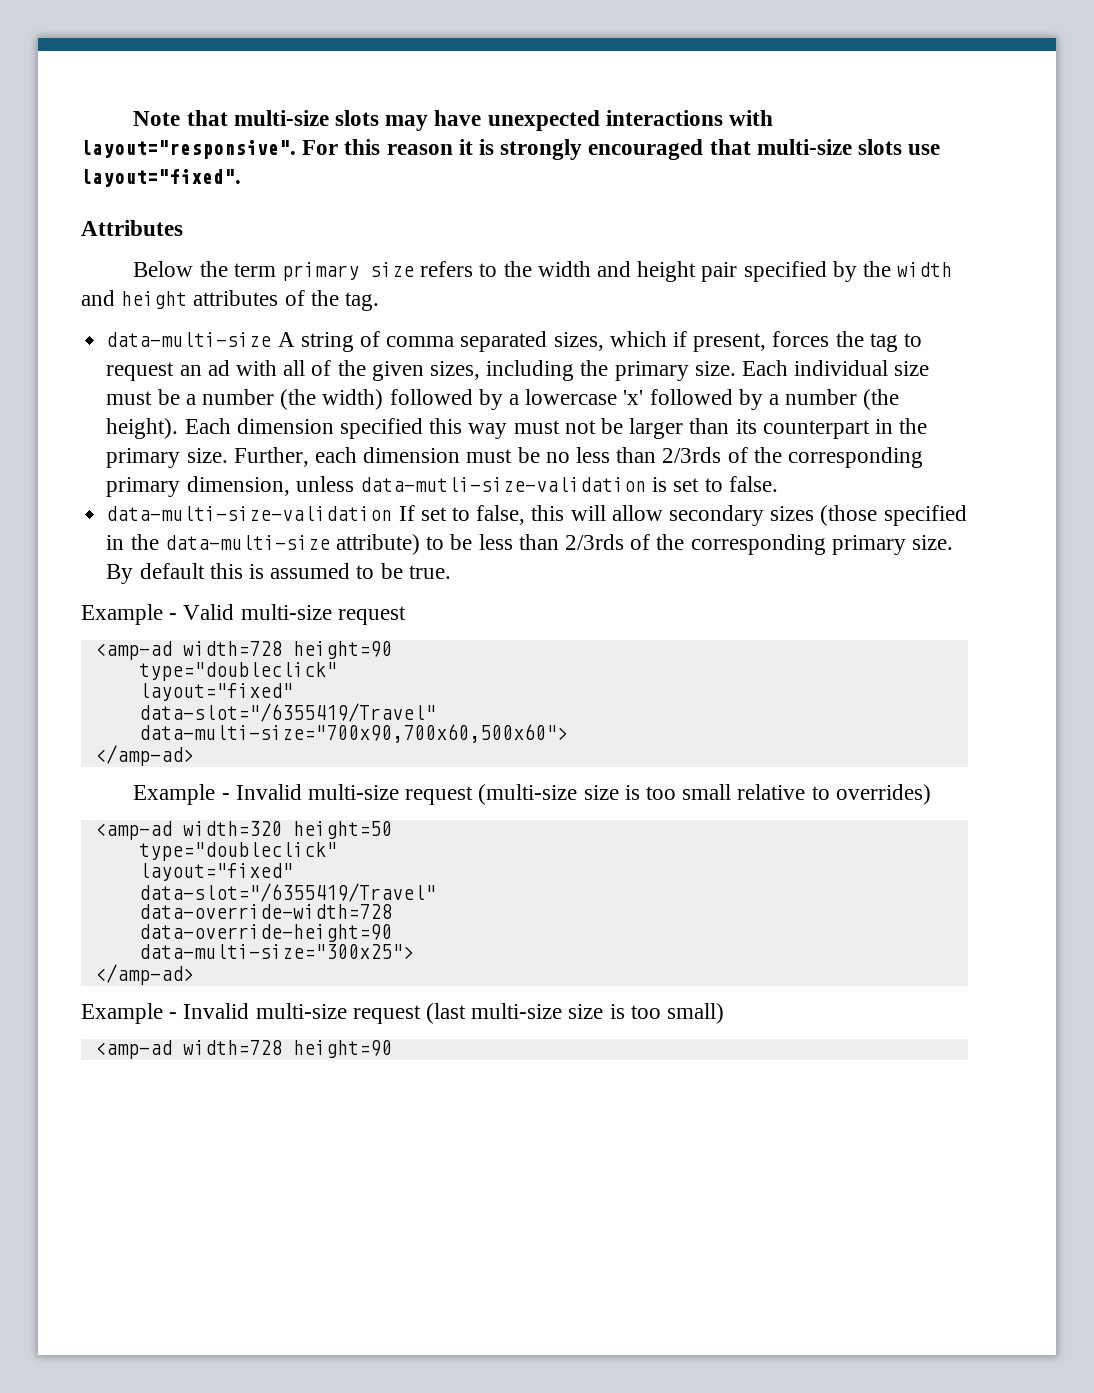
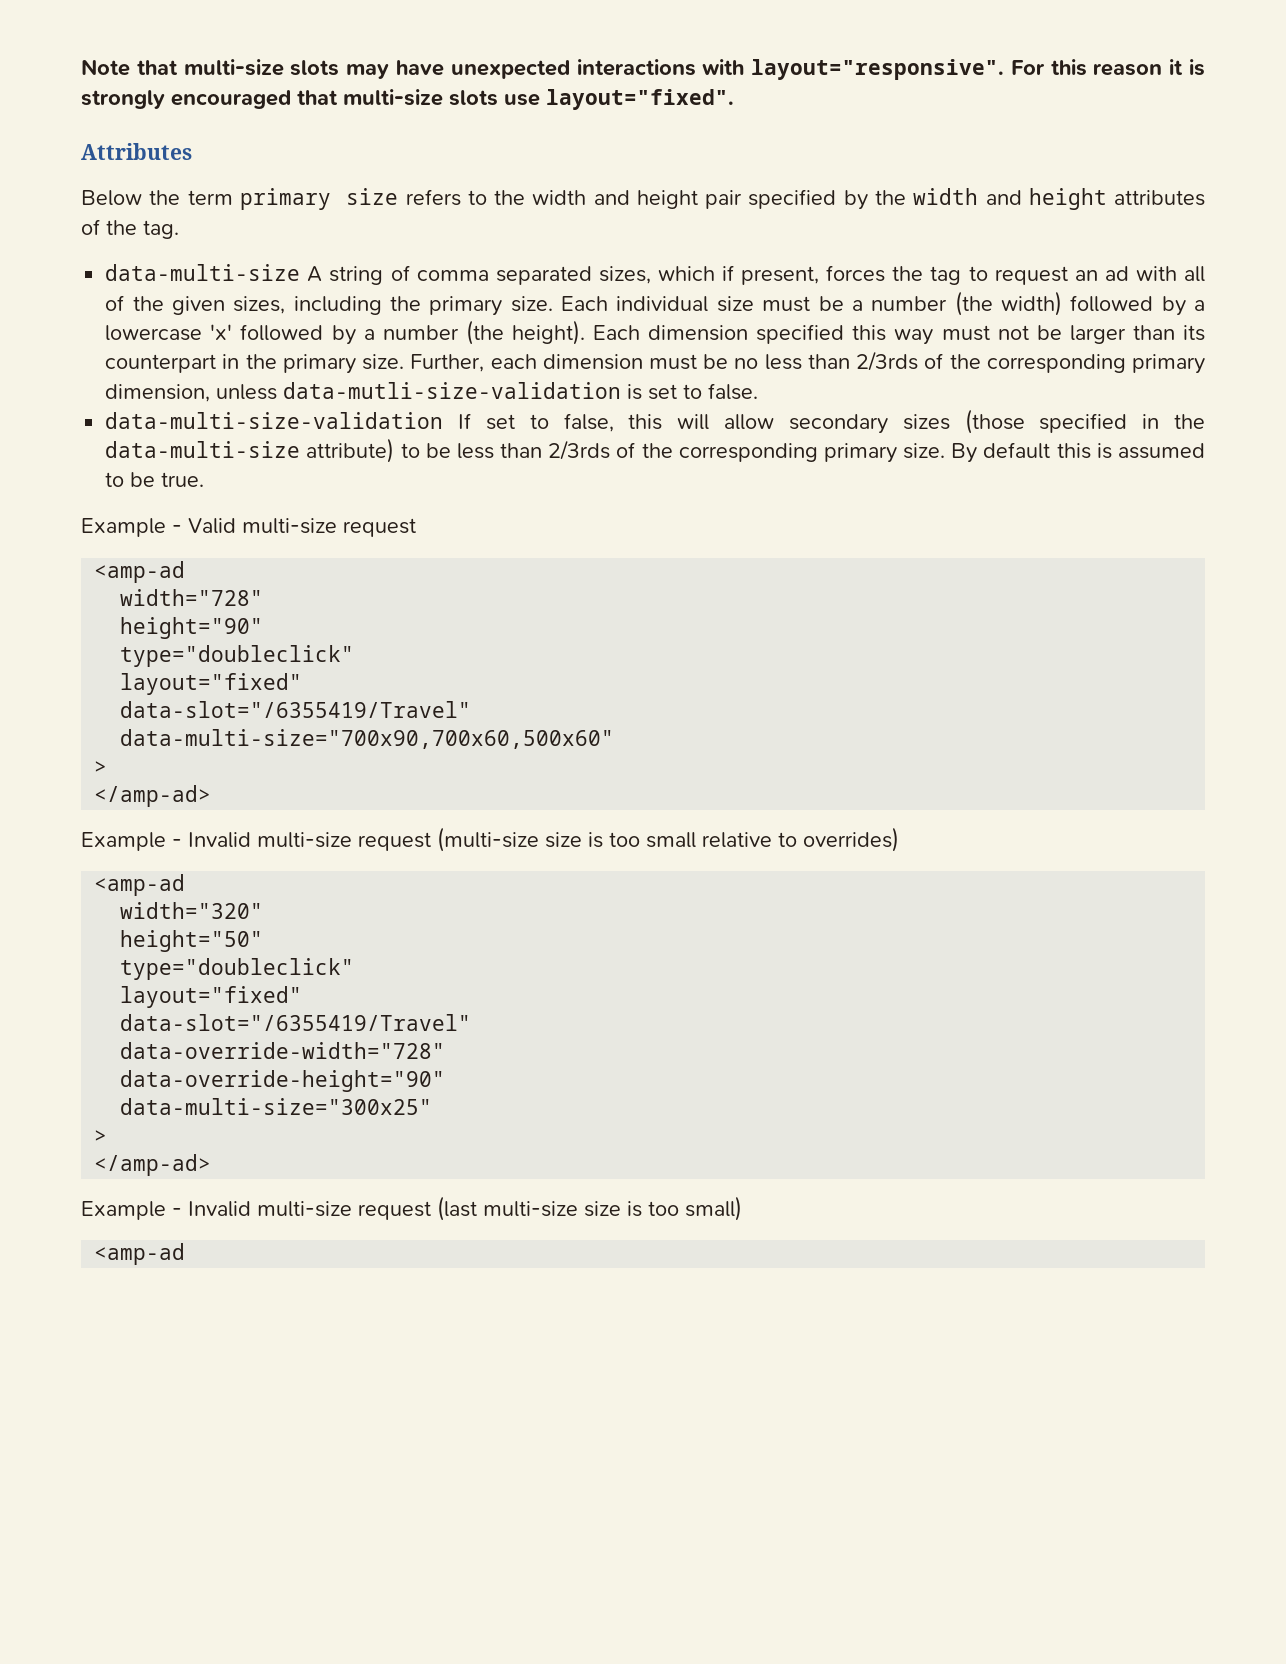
[182,641,392,659] [138,662,337,681] [138,683,293,701] [138,703,436,722] [138,724,568,743] width=728 height=90 // type="doubleclick" // layout="fixed" // data-slot="/6355419/Travel" // data-multi-size="700x90,700x60,500x60"> -> [120,589,264,606] [120,617,264,639] [120,645,355,667] [120,673,303,695] [120,701,472,718] [120,729,615,749] [94,761,108,774] // width="728" // height="90" // type="doubleclick" // layout="fixed" // data-slot="/6355419/Travel" // data-multi-size="700x90,700x60,500x60" // >
[182,821,392,839] [138,842,337,861] [138,863,293,881] [138,883,436,902] [138,904,392,919] [138,924,392,942] [138,944,414,959] width=320 height=50 // type="doubleclick" // layout="fixed" // data-slot="/6355419/Travel" // data-override-width=728 // data-override-height=90 // data-multi-size="300x25"> -> [120,902,264,919] [120,930,264,952] [120,958,355,980] [120,986,303,1008] [120,1014,472,1031] [120,1042,446,1059] [120,1070,446,1092] [120,1098,433,1115] [94,1130,108,1143] // width="320" // height="50" // type="doubleclick" // layout="fixed" // data-slot="/6355419/Travel" // data-override-width="728" // data-override-height="90" // data-multi-size="300x25" // >
[182,1040,392,1058] width=728 height=90 -> (186, 1254) none

